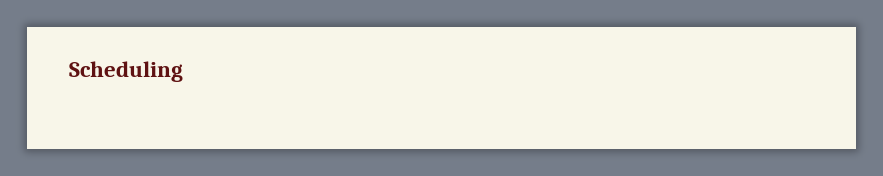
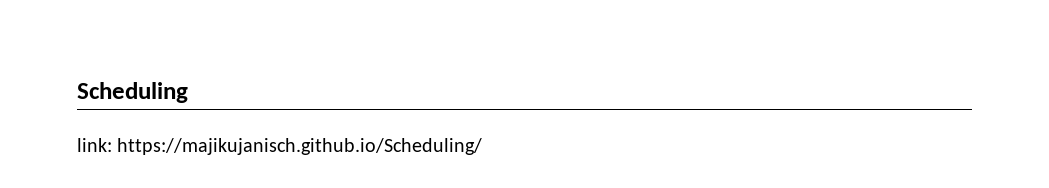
(183, 71) none -> [77,138,483,155] // link: https://majikujanisch.github.io/Scheduling/

